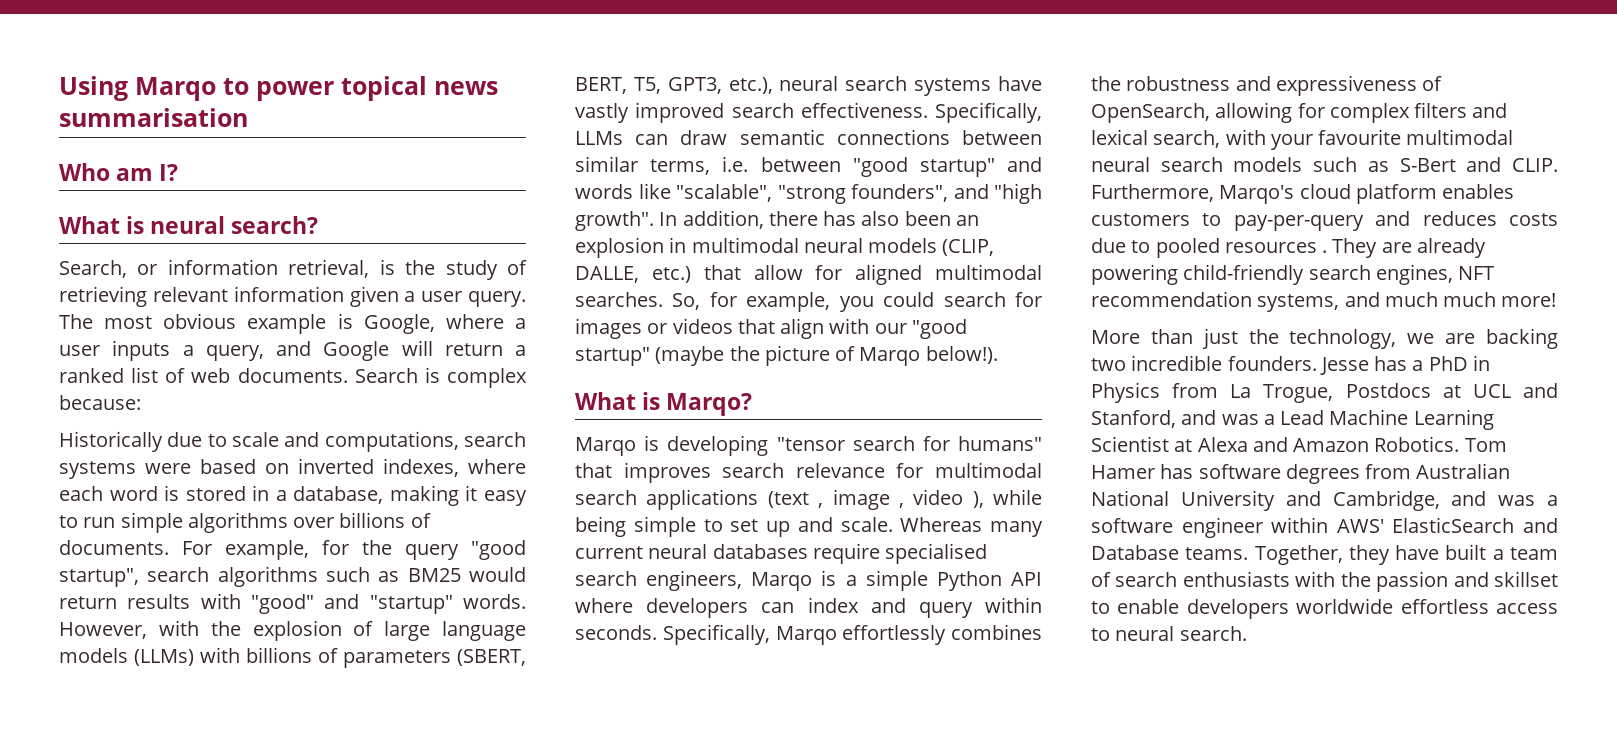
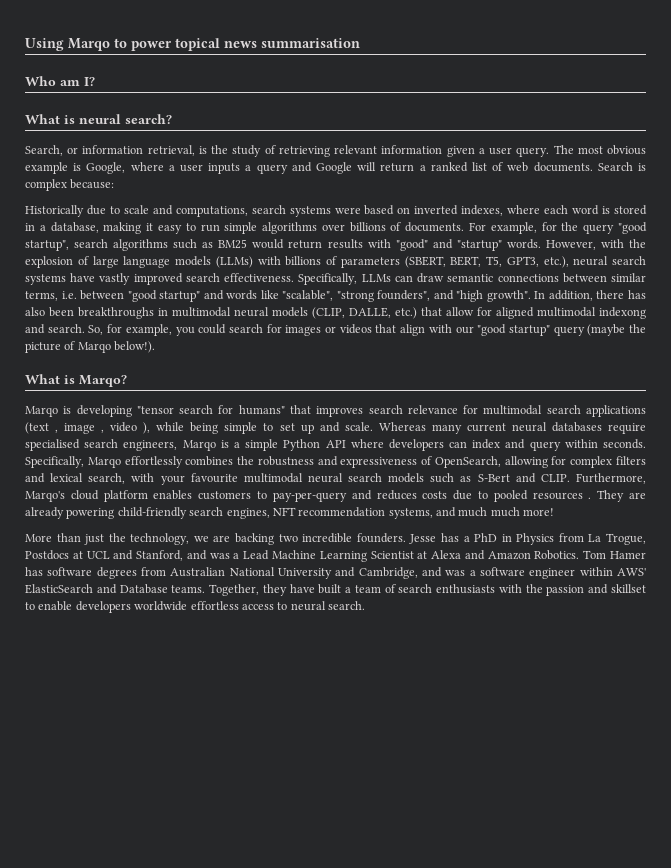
[205,345,264,361] query, -> [256,164,288,174] query
[955,215,979,226] [575,237,664,258] an explosion -> [78,307,154,319] breakthroughs
[575,292,663,307] searches. -> [599,307,646,319] [25,324,85,334] indexong and search.
(650, 356) none -> [553,326,585,336] query

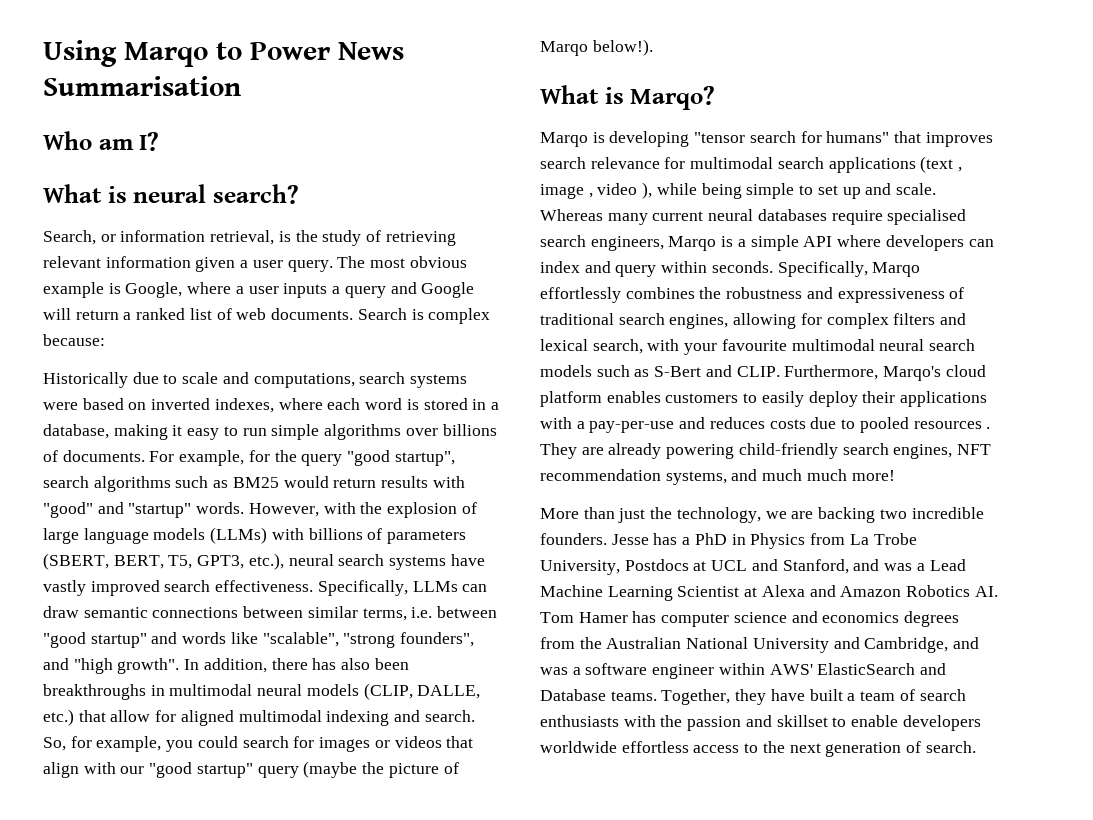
[131,38,360,51] power topical news summarisation -> [250,42,404,60] [43,76,241,96] Power News Summarisation
[599,307,646,319] indexong -> [326,710,390,726] indexing
[283,439,321,451] Python -> (799, 243) none
[434,456,501,468] OpenSearch, -> [540,313,729,329] traditional search engines,
[272,492,347,502] pay-per-query -> [761,391,988,407] [540,417,675,433] easily deploy their applications with a pay-per-use
[605,533,646,545] Trogue, -> [873,533,917,545] [540,560,620,575] Trobe University,
[534,550,580,560] Robotics. -> [906,585,998,597] Robotics AI.
[47,567,93,576] software -> [661,611,900,627] computer science and economics
(166, 571) none -> [579,637,602,649] the
[290,601,326,611] neural -> [762,741,922,757] the next generation of

